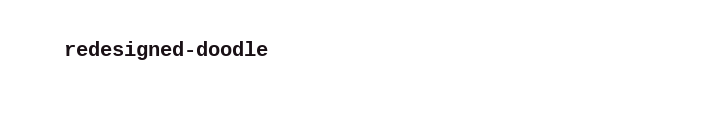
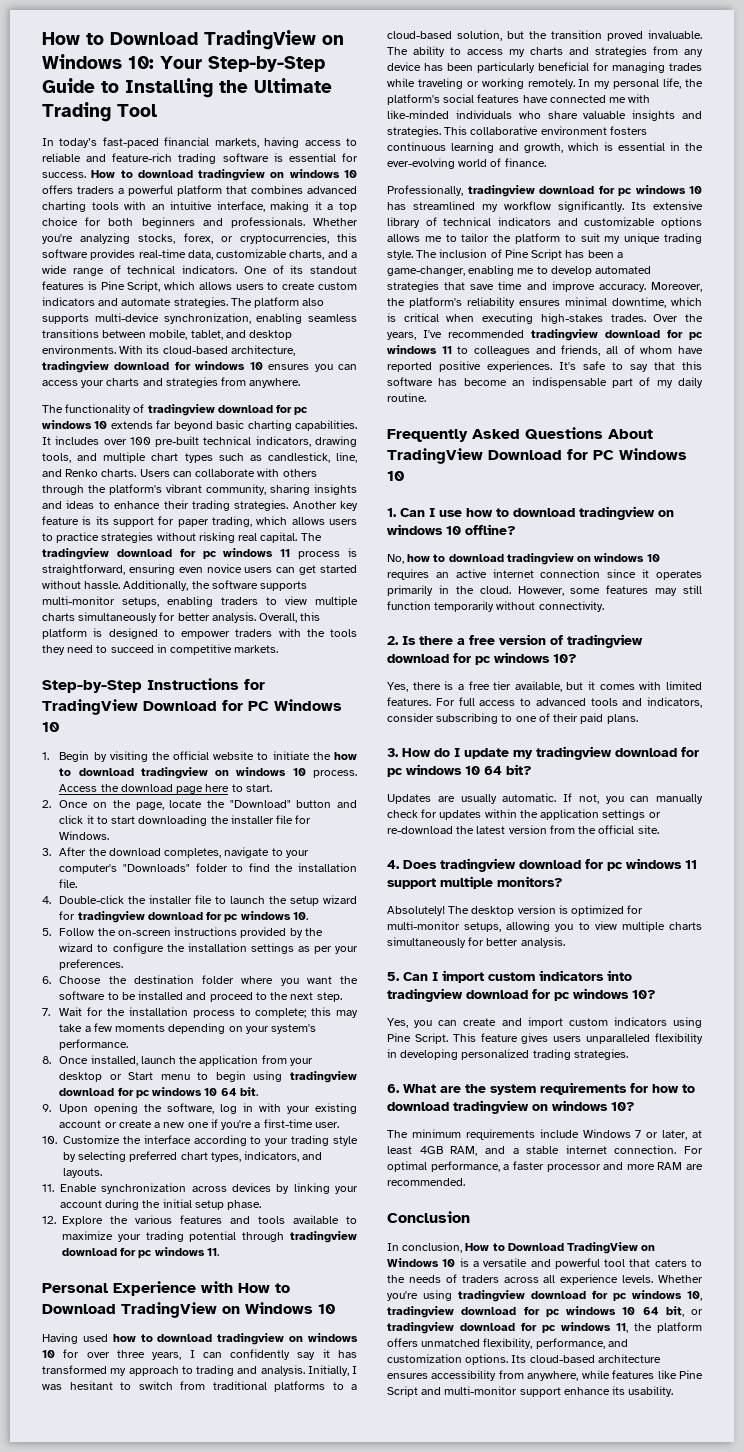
[64,41,268,60] redesigned-doodle -> [42,30,344,50] [42,54,325,72] [42,78,332,98] [42,102,157,122] [42,137,357,148] [42,153,358,164] [42,169,357,181] [42,185,357,196] [42,201,357,212] [42,217,358,228] [42,233,357,244] [42,249,357,260] [42,265,357,276] [42,281,357,292] [42,297,325,308] [42,313,357,324] [42,329,293,340] [42,345,295,356] [42,361,357,373] [42,377,301,388] [42,404,309,416] [42,420,357,431] [42,436,357,447] [42,452,357,463] [42,468,317,477] [42,484,357,495] [42,500,358,511] [42,516,357,527] [42,532,322,543] [42,548,357,560] [42,564,357,575] [42,580,308,591] [42,596,358,607] [42,612,321,623] [42,628,357,639] [42,644,279,655] [42,678,265,693] [42,699,342,715] [42,722,59,732] [42,751,357,762] [59,767,357,779] [59,784,272,794] [42,800,357,810] [59,815,312,826] [59,831,110,840] [42,847,309,858] [59,863,357,874] [59,879,78,888] [42,895,357,906] [59,911,308,923] [42,927,323,938] [59,943,358,954] [59,959,124,970] [42,975,358,986] [59,991,342,1002] [42,1007,358,1018] [59,1023,317,1034] [59,1039,129,1050] [42,1055,313,1066] [59,1071,357,1083] [59,1087,258,1098] [42,1103,357,1114] [59,1119,339,1130] [42,1135,358,1146] [63,1151,323,1162] [63,1168,102,1178] [42,1183,359,1194] [60,1199,262,1210] [42,1215,357,1226] [62,1231,357,1243] [62,1247,219,1258] [42,1281,290,1296] [42,1302,335,1318] [42,1333,358,1345] [42,1349,358,1360] [42,1365,357,1376] [42,1381,357,1392] [387,30,702,41] [387,46,703,57] [387,62,702,73] [387,78,703,89] [387,94,651,105] [387,110,702,121] [387,126,647,137] [387,142,703,153] [387,158,546,169] [387,185,702,197] [387,201,703,212] [387,217,702,228] [387,233,702,244] [387,249,623,260] [387,265,652,276] [387,281,702,292] [387,297,702,308] [387,313,703,324] [387,329,703,341] [387,345,703,356] [387,361,702,372] [387,377,703,388] [387,393,426,402] [387,427,653,442] [387,448,687,464] [387,471,404,481] [387,506,674,520] [387,524,516,535] [387,553,660,565] [387,569,702,580] [387,585,702,596] [387,601,604,612] [387,634,643,648] [387,652,577,665] [387,681,702,692] [387,697,702,708] [387,713,638,724] [387,746,699,760] [387,764,532,777] [387,793,703,804] [387,809,661,820] [387,825,659,834] [387,858,697,872] [387,876,563,889] [387,905,644,916] [387,921,702,932] [387,937,565,948] [387,970,632,983] [387,988,656,1002] [387,1017,702,1028] [387,1033,703,1044] [387,1049,628,1060] [387,1082,695,1095] [387,1100,635,1114] [387,1129,702,1140] [387,1145,703,1156] [387,1161,703,1172] [387,1178,465,1186] [387,1211,470,1223] [387,1242,656,1254] [387,1258,702,1269] [387,1274,703,1285] [387,1290,702,1302] [387,1306,703,1318] [387,1322,702,1334] [387,1338,628,1349] [387,1354,661,1365] [387,1370,703,1381] [387,1386,674,1397] How to Download TradingView on Windows 10: Your Step-by-Step Guide to Installing the Ultimate Trading Tool // In today’s fast-paced financial markets, having access to reliable and feature-rich trading software is essential for success. How to download tradingview on windows 10 offers traders a powerful platform that combines advanced charting tools with an intuitive interface, making it a top choice for both beginners and professionals. Whether you're analyzing stocks, forex, or cryptocurrencies, this software provides real-time data, customizable charts, and a wide range of technical indicators. One of its standout features is Pine Script, which allows users to create custom indicators and automate strategies. The platform also supports multi-device synchronization, enabling seamless transitions between mobile, tablet, and desktop environments. With its cloud-based architecture, tradingview download for windows 10 ensures you can access your charts and strategies from anywhere. // The functionality of tradingview download for pc windows 10 extends far beyond basic charting capabilities. It includes over 100 pre-built technical indicators, drawing tools, and multiple chart types such as candlestick, line, and Renko charts. Users can collaborate with others through the platform's vibrant community, sharing insights and ideas to enhance their trading strategies. Another key feature is its support for paper trading, which allows users to practice strategies without risking real capital. The tradingview download for pc windows 11 process is straightforward, ensuring even novice users can get started without hassle. Additionally, the software supports multi-monitor setups, enabling traders to view multiple charts simultaneously for better analysis. Overall, this platform is designed to empower traders with the tools they need to succeed in competitive markets. // Step-by-Step Instructions for TradingView Download for PC Windows 10 // 1. Begin by visiting the official website to initiate the how to download tradingview on windows 10 process. Access the download page here to start. // 2. Once on the page, locate the "Download" button and click it to start downloading the installer file for Windows. // 3. After the download completes, navigate to your computer's "Downloads" folder to find the installation file. // 4. Double-click the installer file to launch the setup wizard for tradingview download for pc windows 10. // 5. Follow the on-screen instructions provided by the wizard to configure the installation settings as per your preferences. // 6. Choose the destination folder where you want the software to be installed and proceed to the next step. // 7. Wait for the installation process to complete; this may take a few moments depending on your system's performance. // 8. Once installed, launch the application from your desktop or Start menu to begin using tradingview download for pc windows 10 64 bit. // 9. Upon opening the software, log in with your existing account or create a new one if you're a first-time user. // 10. Customize the interface according to your trading style by selecting preferred chart types, indicators, and layouts. // 11. Enable synchronization across devices by linking your account during the initial setup phase. // 12. Explore the various features and tools available to maximize your trading potential through tradingview download for pc windows 11. // Personal Experience with How to Download TradingView on Windows 10 // Having used how to download tradingview on windows 10 for over three years, I can confidently say it has transformed my approach to trading and analysis. Initially, I was hesitant to switch from traditional platforms to a cloud-based solution, but the transition proved invaluable. The ability to access my charts and strategies from any device has been particularly beneficial for managing trades while traveling or working remotely. In my personal life, the platform's social features have connected me with like-minded individuals who share valuable insights and strategies. This collaborative environment fosters continuous learning and growth, which is essential in the ever-evolving world of finance. // Professionally, tradingview download for pc windows 10 has streamlined my workflow significantly. Its extensive library of technical indicators and customizable options allows me to tailor the platform to suit my unique trading style. The inclusion of Pine Script has been a game-changer, enabling me to develop automated strategies that save time and improve accuracy. Moreover, the platform's reliability ensures minimal downtime, which is critical when executing high-stakes trades. Over the years, I've recommended tradingview download for pc windows 11 to colleagues and friends, all of whom have reported positive experiences. It's safe to say that this software has become an indispensable part of my daily routine. // Frequently Asked Questions About TradingView Download for PC Windows 10 // 1. Can I use how to download tradingview on windows 10 offline? // No, how to download tradingview on windows 10 requires an active internet connection since it operates primarily in the cloud. However, some features may still function temporarily without connectivity. // 2. Is there a free version of tradingview download for pc windows 10? // Yes, there is a free tier available, but it comes with limited features. For full access to advanced tools and indicators, consider subscribing to one of their paid plans. // 3. How do I update my tradingview download for pc windows 10 64 bit? // Updates are usually automatic. If not, you can manually check for updates within the application settings or re-download the latest version from the official site. // 4. Does tradingview download for pc windows 11 support multiple monitors? // Absolutely! The desktop version is optimized for multi-monitor setups, allowing you to view multiple charts simultaneously for better analysis. // 5. Can I import custom indicators into tradingview download for pc windows 10? // Yes, you can create and import custom indicators using Pine Script. This feature gives users unparalleled flexibility in developing personalized trading strategies. // 6. What are the system requirements for how to download tradingview on windows 10? // The minimum requirements include Windows 7 or later, at least 4GB RAM, and a stable internet connection. For optimal performance, a faster processor and more RAM are recommended. // Conclusion // In conclusion, How to Download TradingView on Windows 10 is a versatile and powerful tool that caters to the needs of traders across all experience levels. Whether you're using tradingview download for pc windows 10, tradingview download for pc windows 10 64 bit, or tradingview download for pc windows 11, the platform offers unmatched flexibility, performance, and customization options. Its cloud-based architecture ensures accessibility from anywhere, while features like Pine Script and multi-monitor support enhance its usability.

